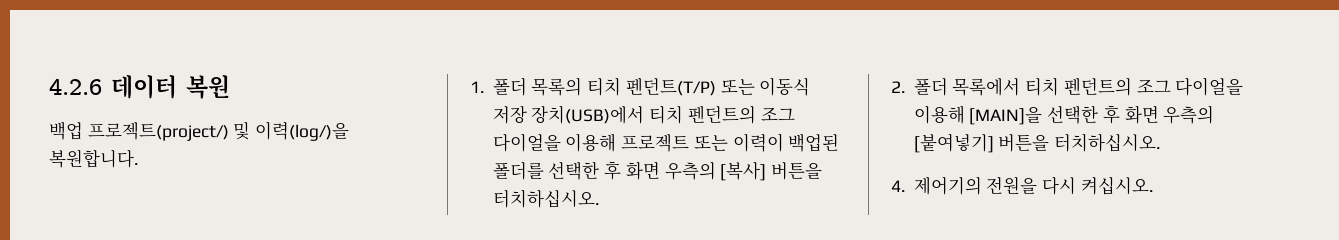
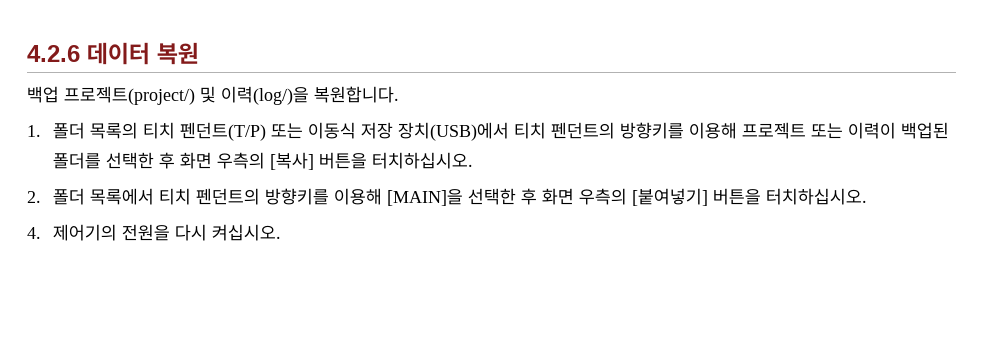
[760,107,795,121] [492,133,561,152] 조그 다이얼을 -> [620,122,685,139] 방향키를
[1136,77,1244,96] 조그 다이얼을 -> [265,188,330,205] 방향키를

